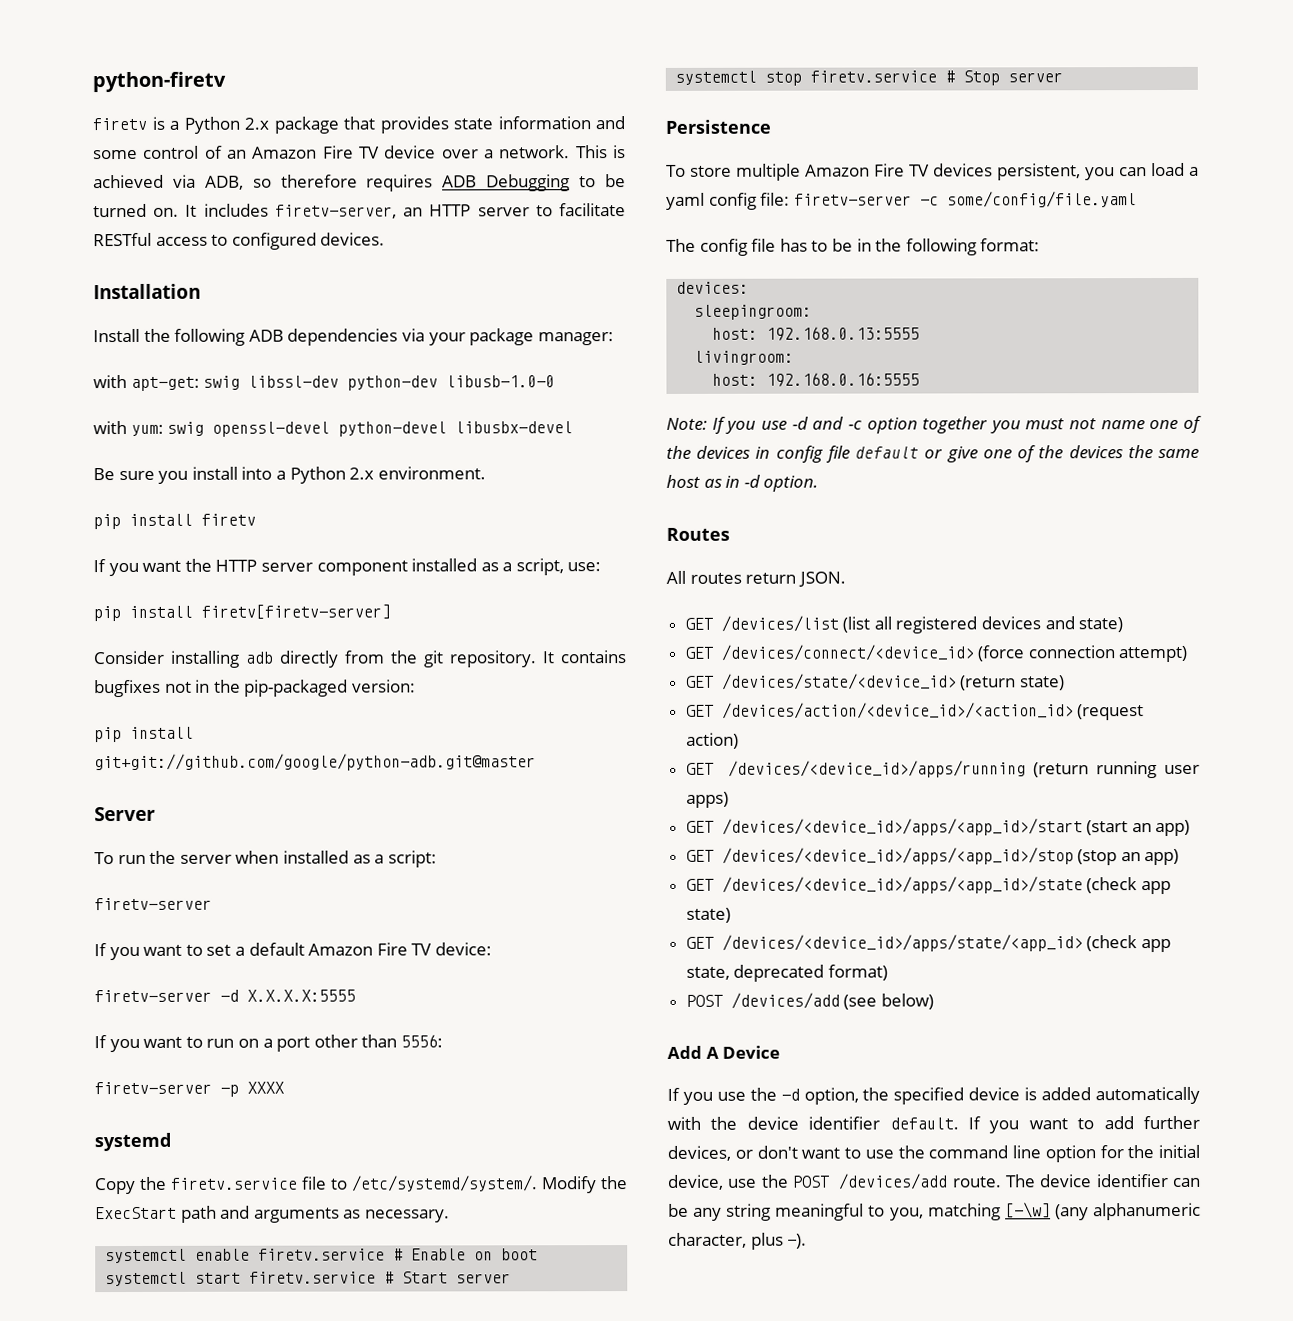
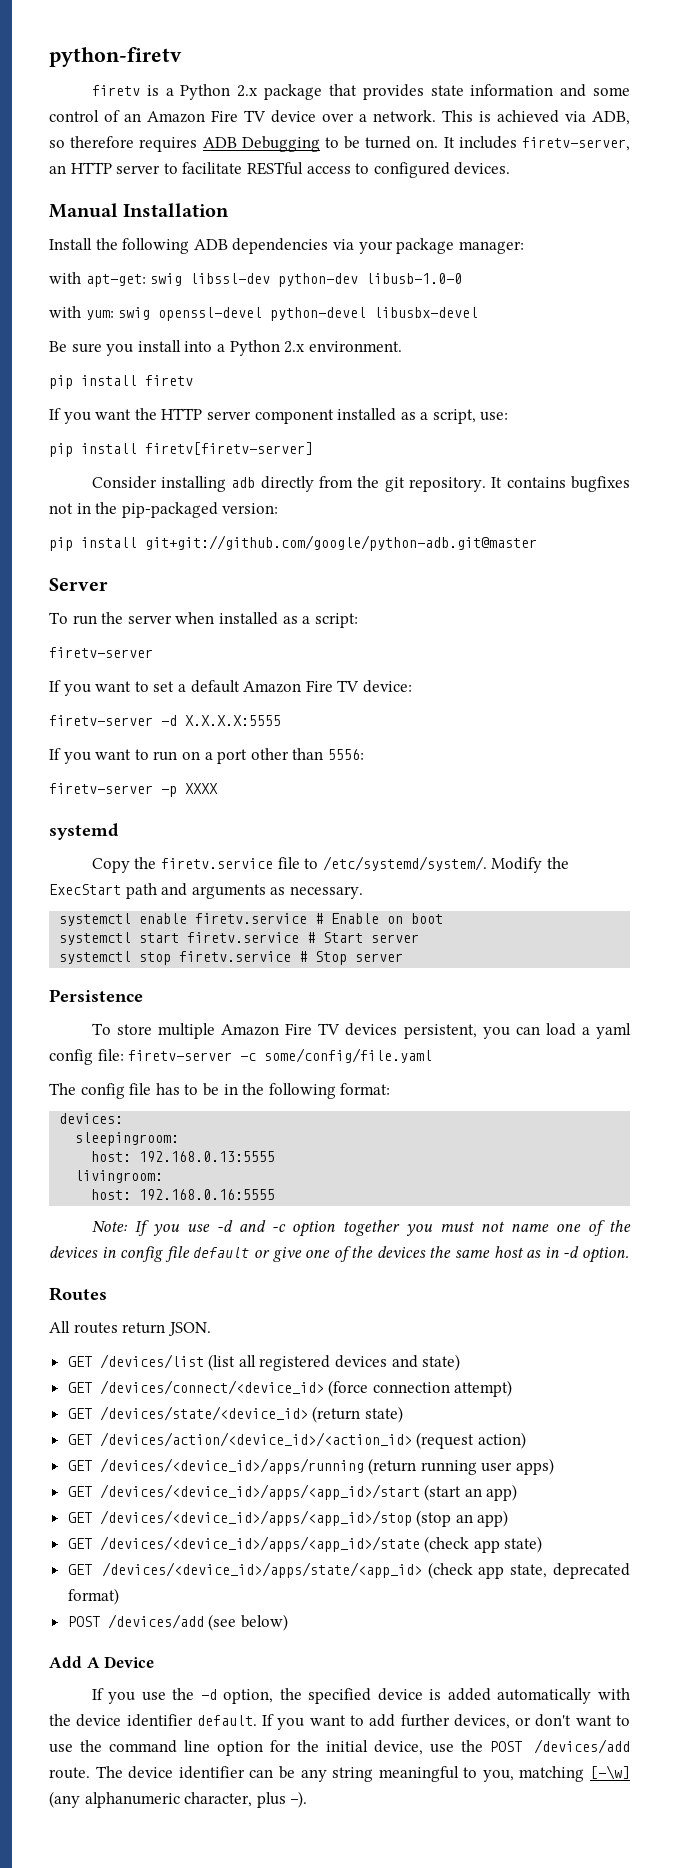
(386, 239) none -> [49,203,118,218] Manual

